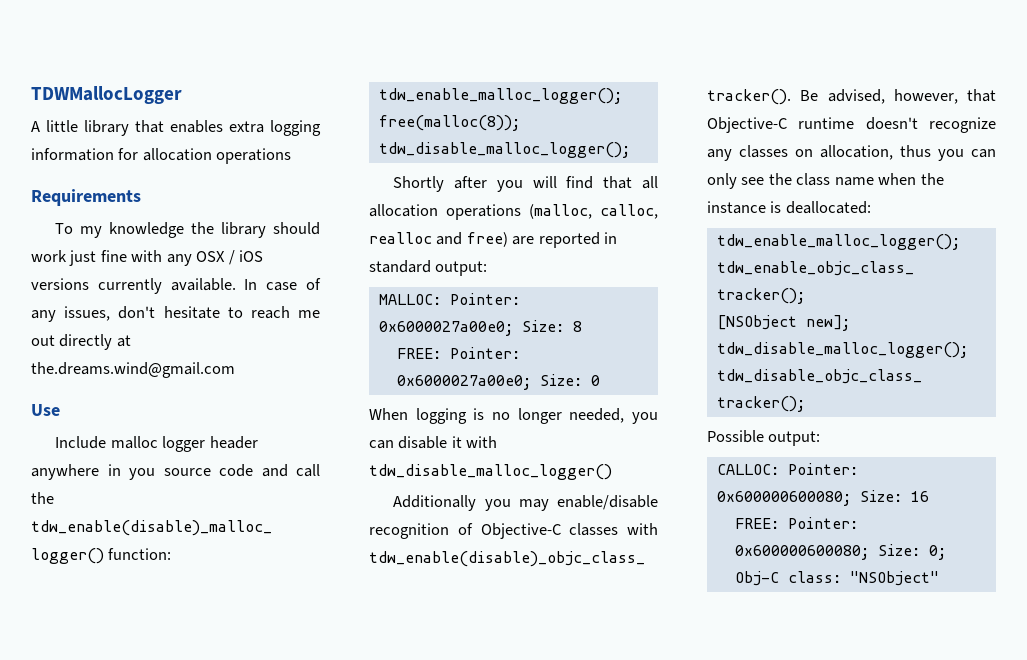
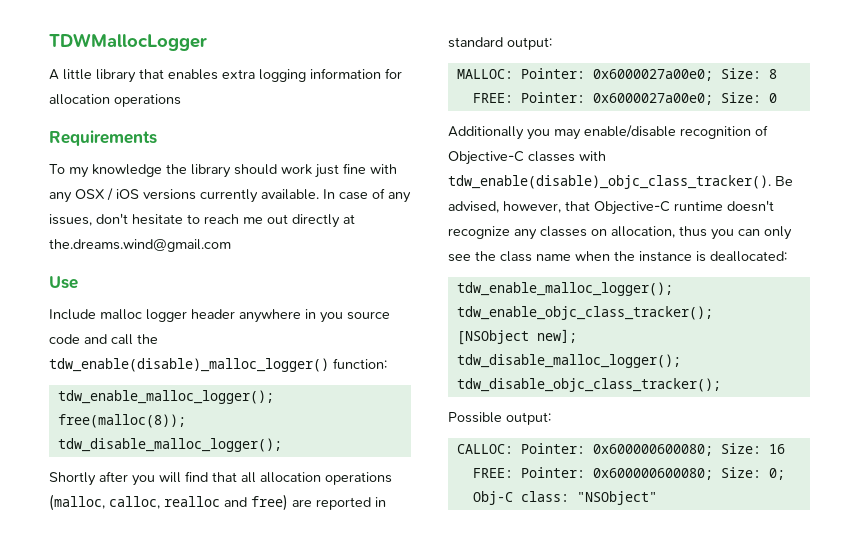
[369,408,658,424] [369,436,498,449] [369,464,612,480] // When logging is no longer needed, you can disable it with tdw_disable_malloc_logger() -> (777, 98) none

